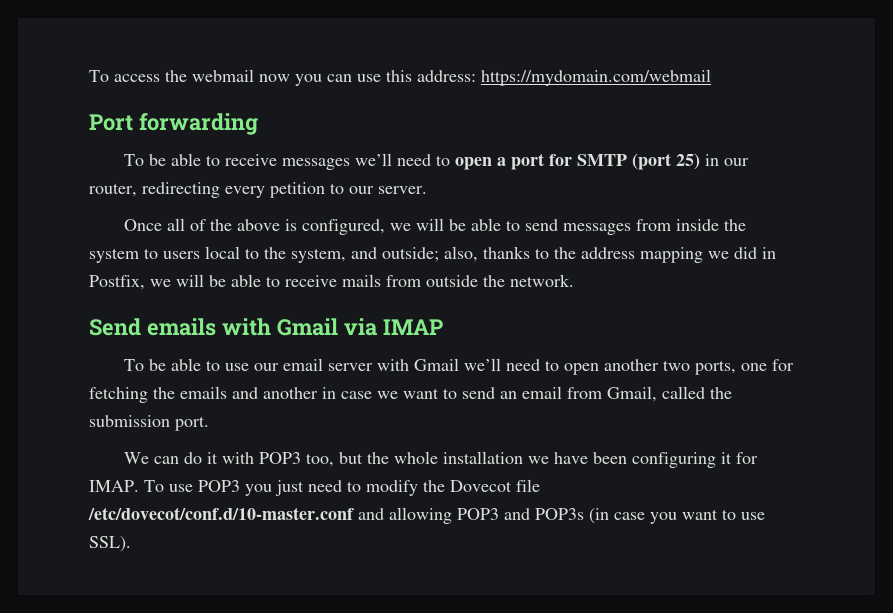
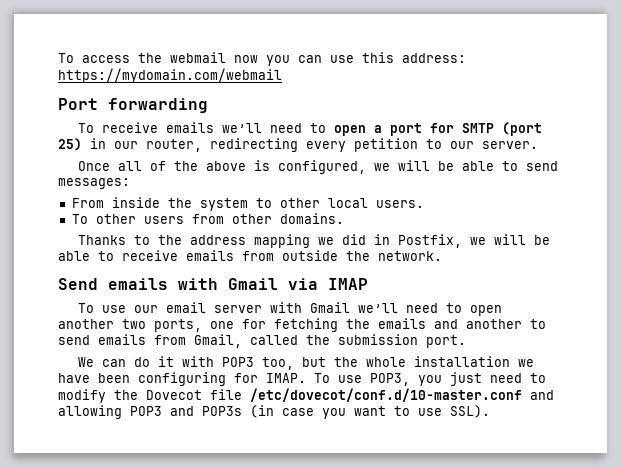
[148,153,350,170] be able to receive messages -> [101,122,214,133] receive emails
[562,219,671,235] messages from -> [58,178,130,189] [71,198,104,208] messages: // From
[163,246,530,263] users local to the system, and outside; also, thanks -> [279,198,424,208] [71,213,344,224] [77,235,126,245] other local users. // To other users from other domains. // Thanks
[342,274,381,287] mails -> [186,250,234,261] emails
[148,358,220,371] be able to -> (94, 308) none
[322,386,562,399] in case we want to send an email -> [530,319,546,329] [58,334,146,345] to send emails
[720,452,732,464] it -> (226, 379) none
[198,480,240,492] POP3 -> [370,373,410,386] POP3,

